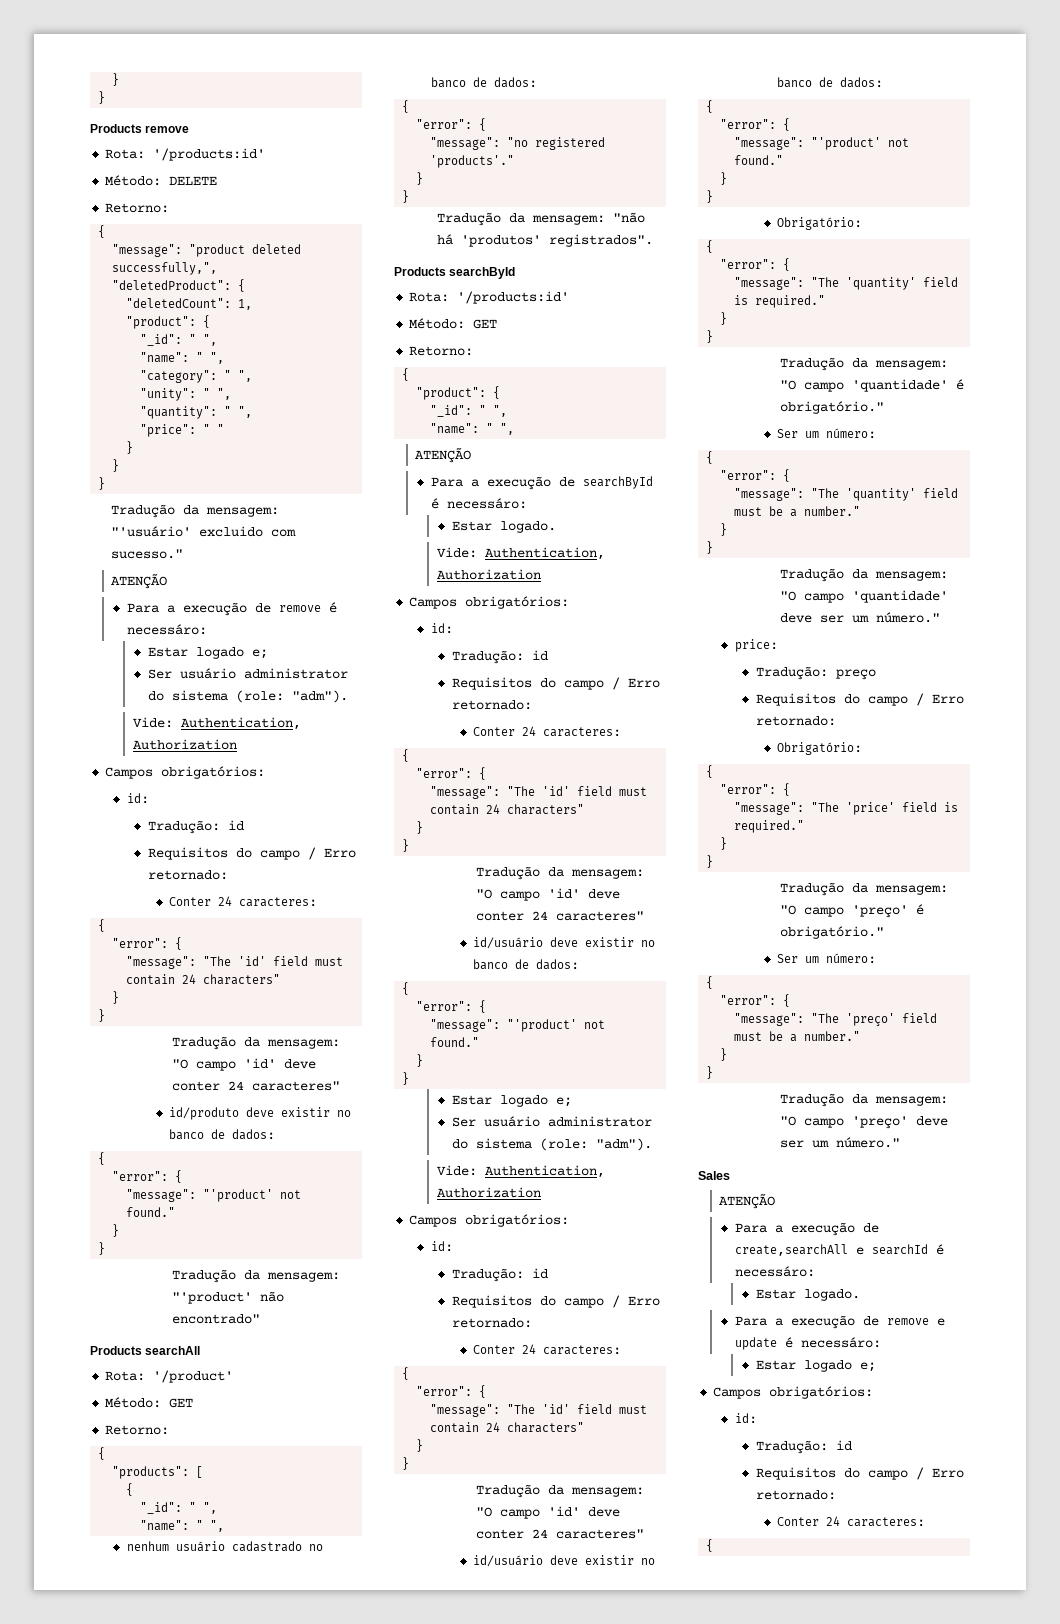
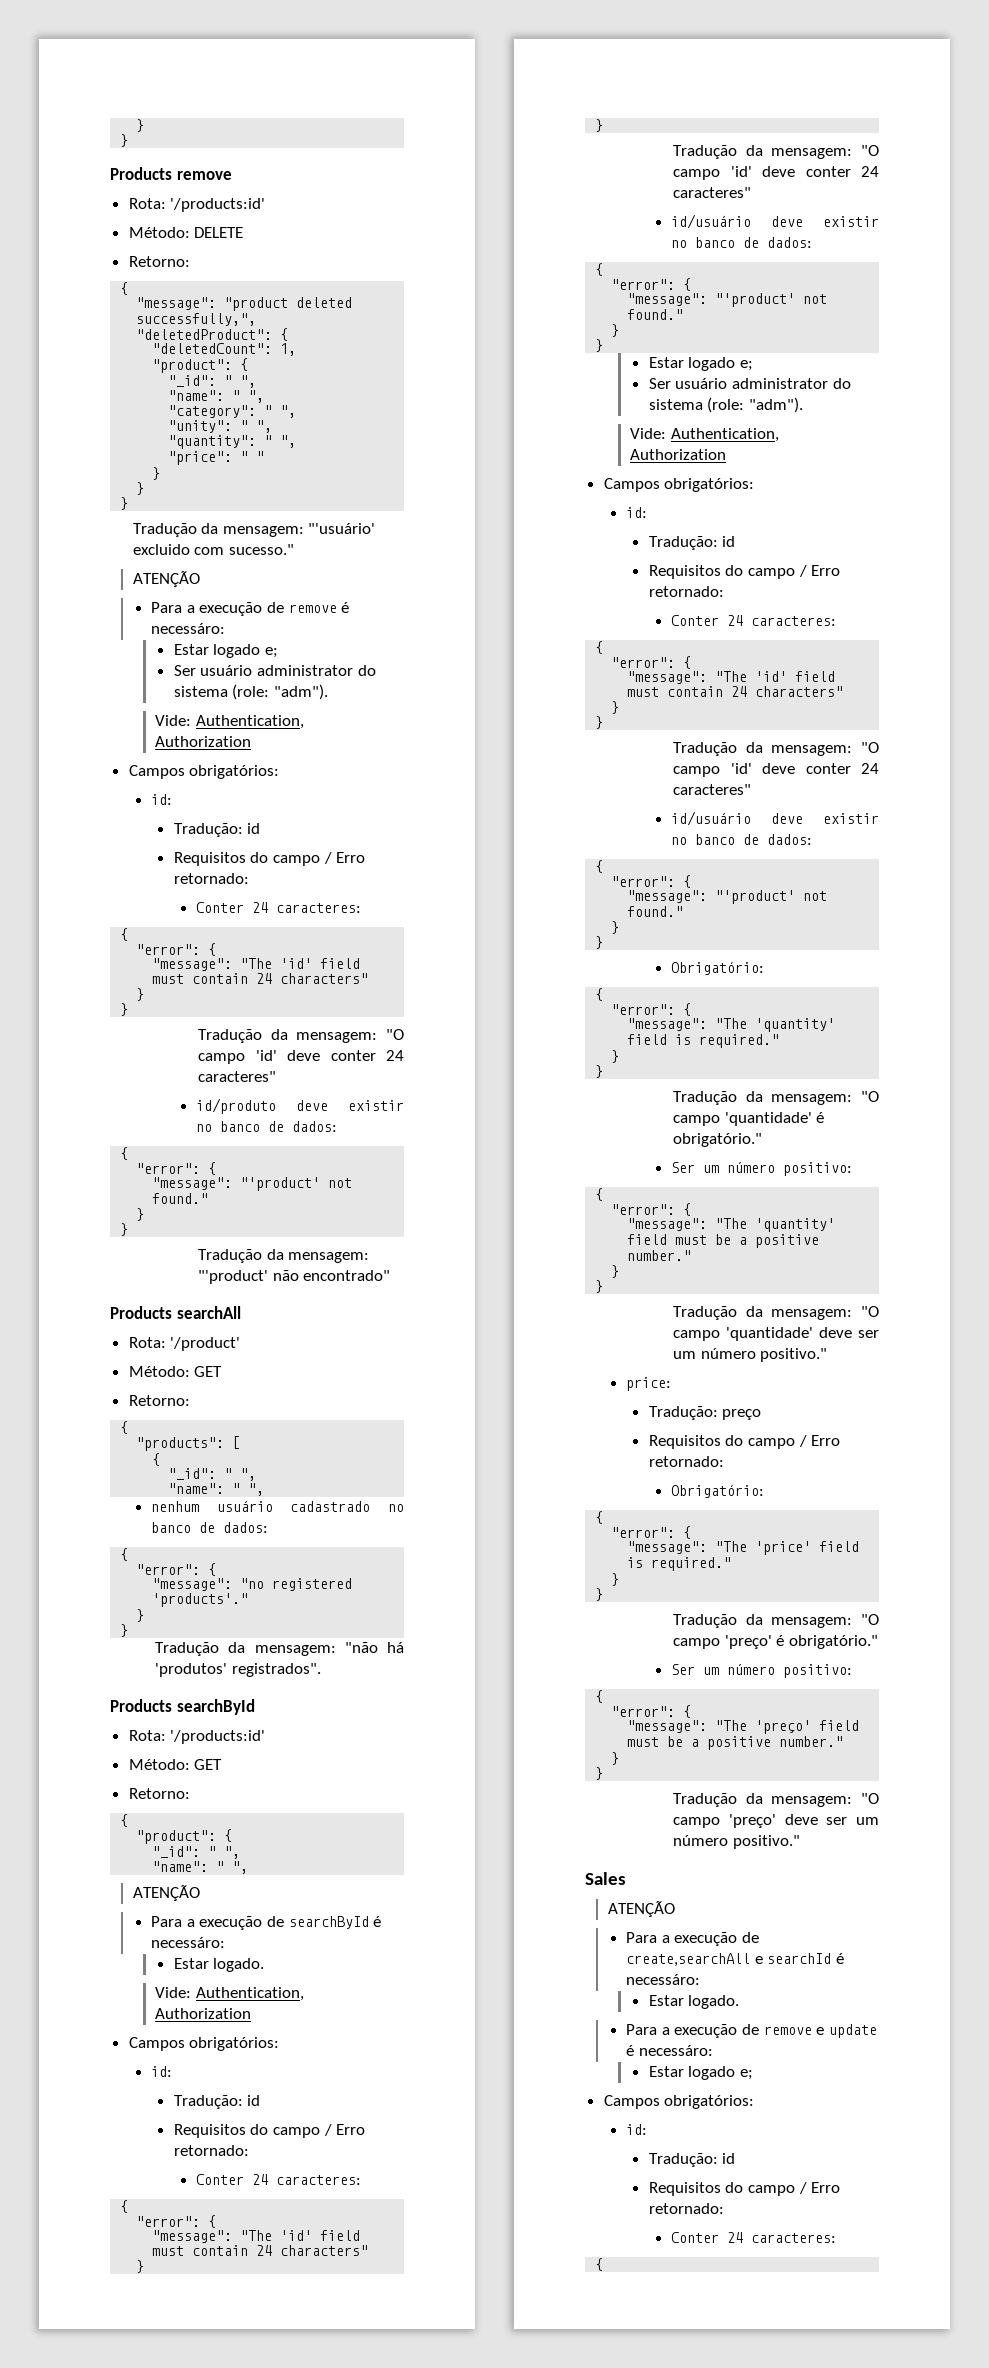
[826,428,877,439] número: -> [727,1162,853,1176] número positivo:
(798, 513) none -> [755,1234,820,1248] positive
[875,612,940,623] número." -> [700,1348,828,1362] número positivo."
[826,953,877,964] número: -> [727,1664,853,1678] número positivo:
(798, 1038) none -> [707,1736,772,1750] positive
[835,1137,900,1148] número." -> [673,1835,800,1849] número positivo."

